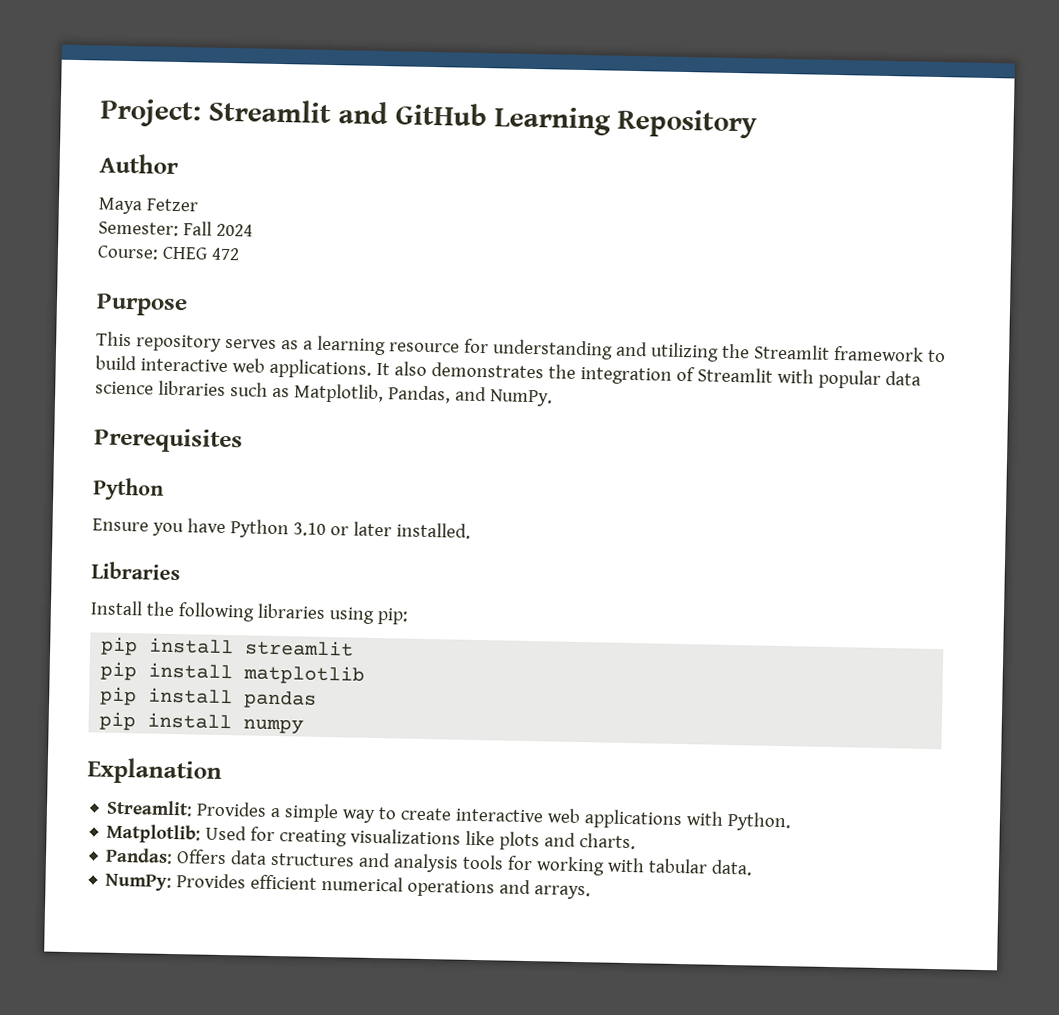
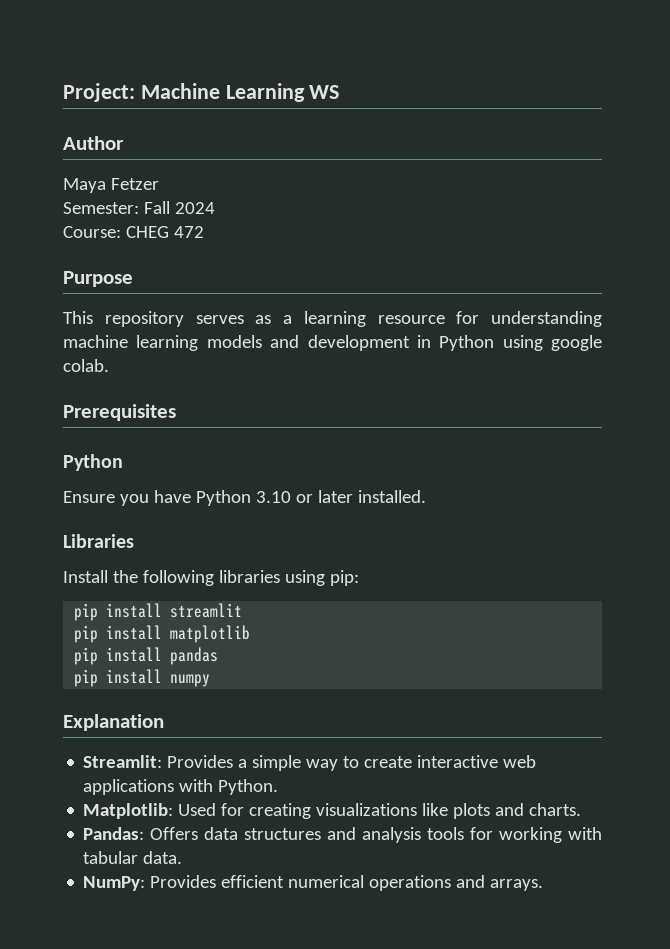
[208,98,757,139] Streamlit and GitHub Learning Repository -> [140,83,340,102] Machine Learning WS
[615,341,946,363] [95,355,921,389] [95,380,553,407] and utilizing the Streamlit framework to build interactive web applications. It also demonstrates the integration of Streamlit with popular data science libraries such as Matplotlib, Pandas, and NumPy. -> [63,335,602,351] [63,359,109,372] machine learning models and development in Python using google colab.

